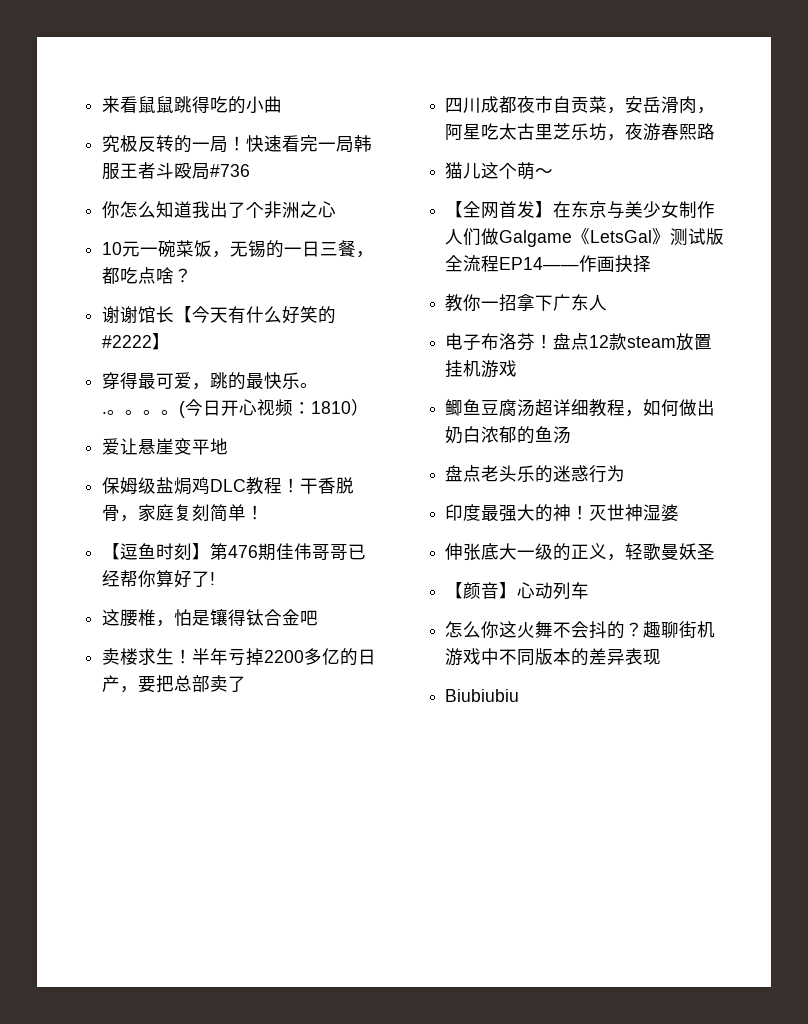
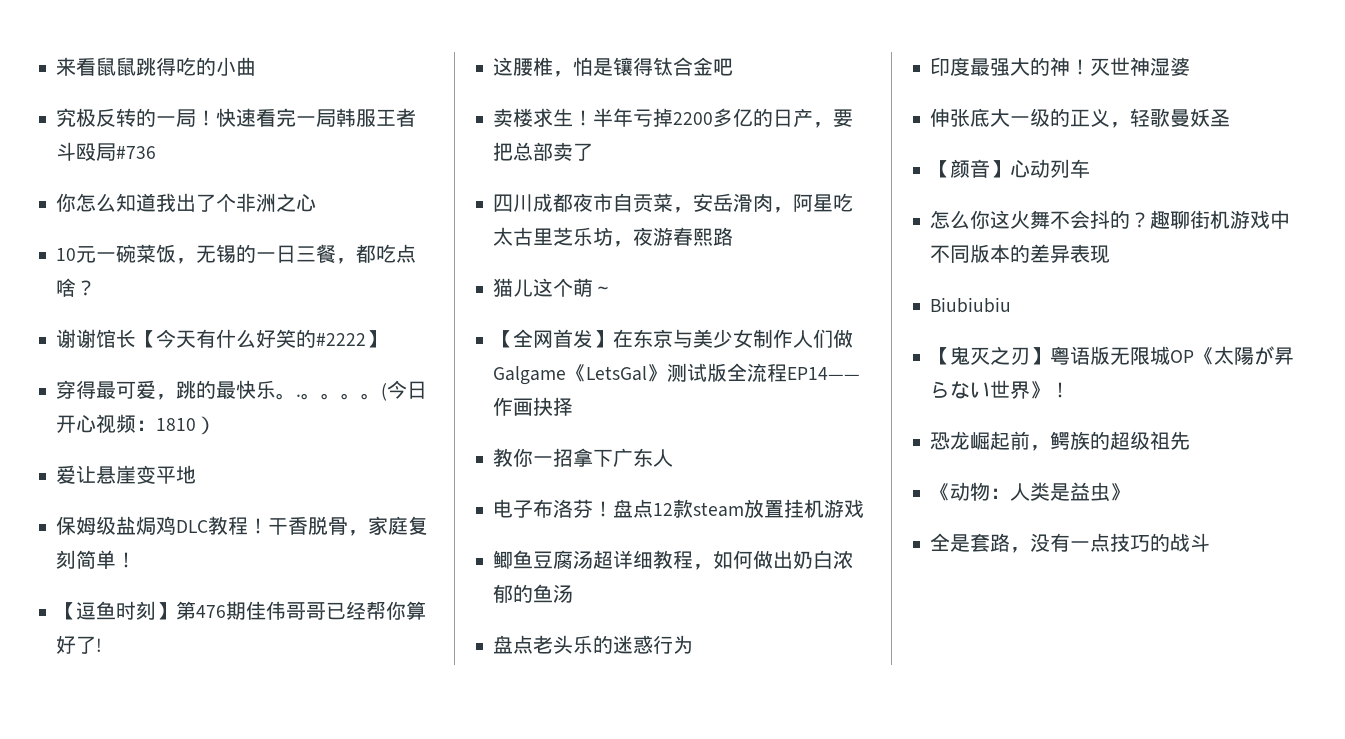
(520, 695) none -> [930,346,1295,365] [930,380,1071,399] [930,431,1191,451] [930,482,1131,502] [930,533,1211,553] // 【鬼灭之刃】粤语版无限城OP《太陽が昇らない世界》！ // 恐龙崛起前，鳄族的超级祖先 // 《动物：人类是益虫》 // 全是套路，没有一点技巧的战斗

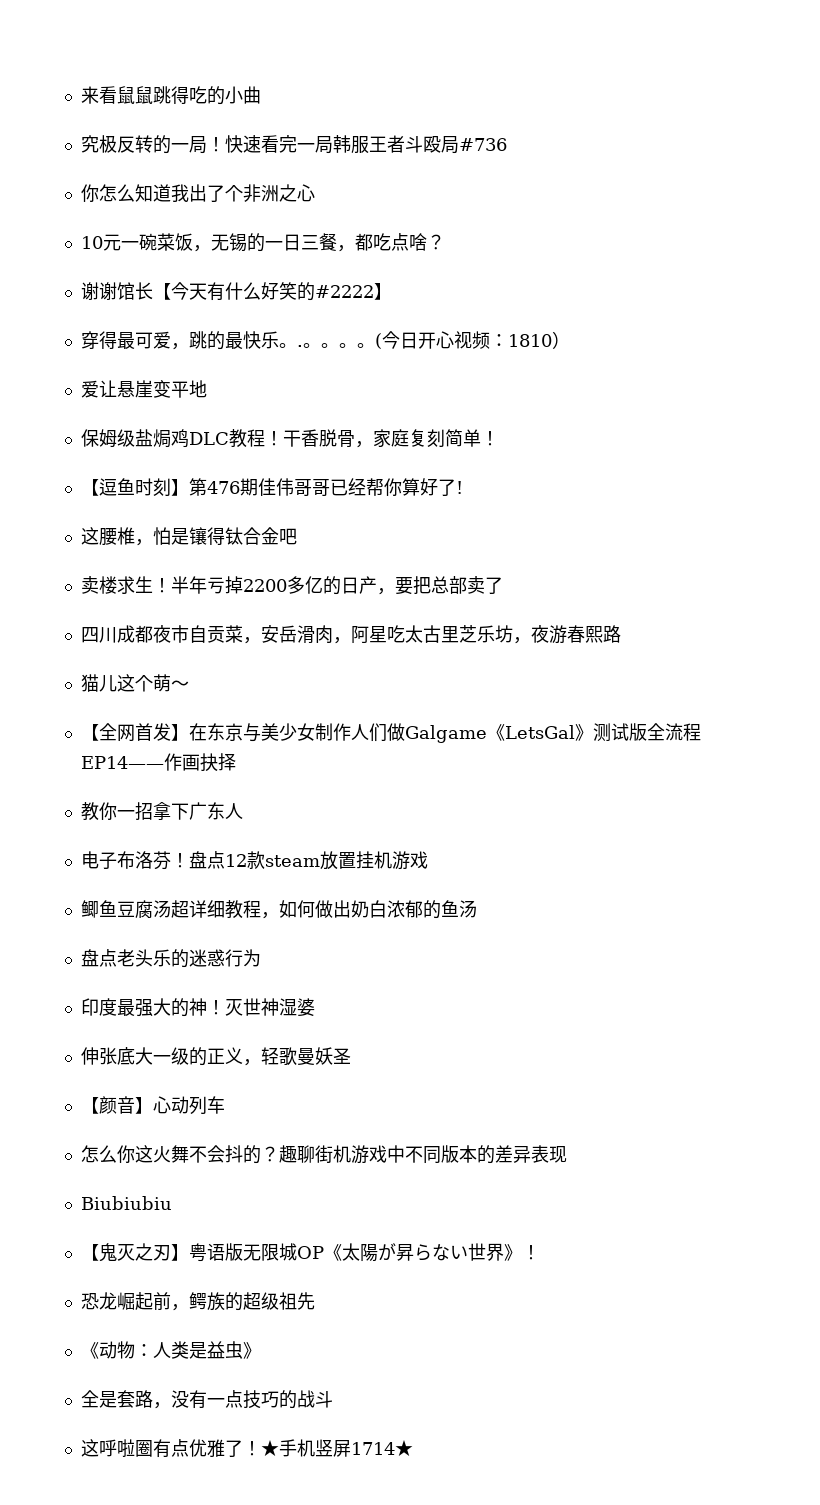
(1211, 542) none -> [80,1439,413,1458] // 这呼啦圈有点优雅了！★手机竖屏1714★

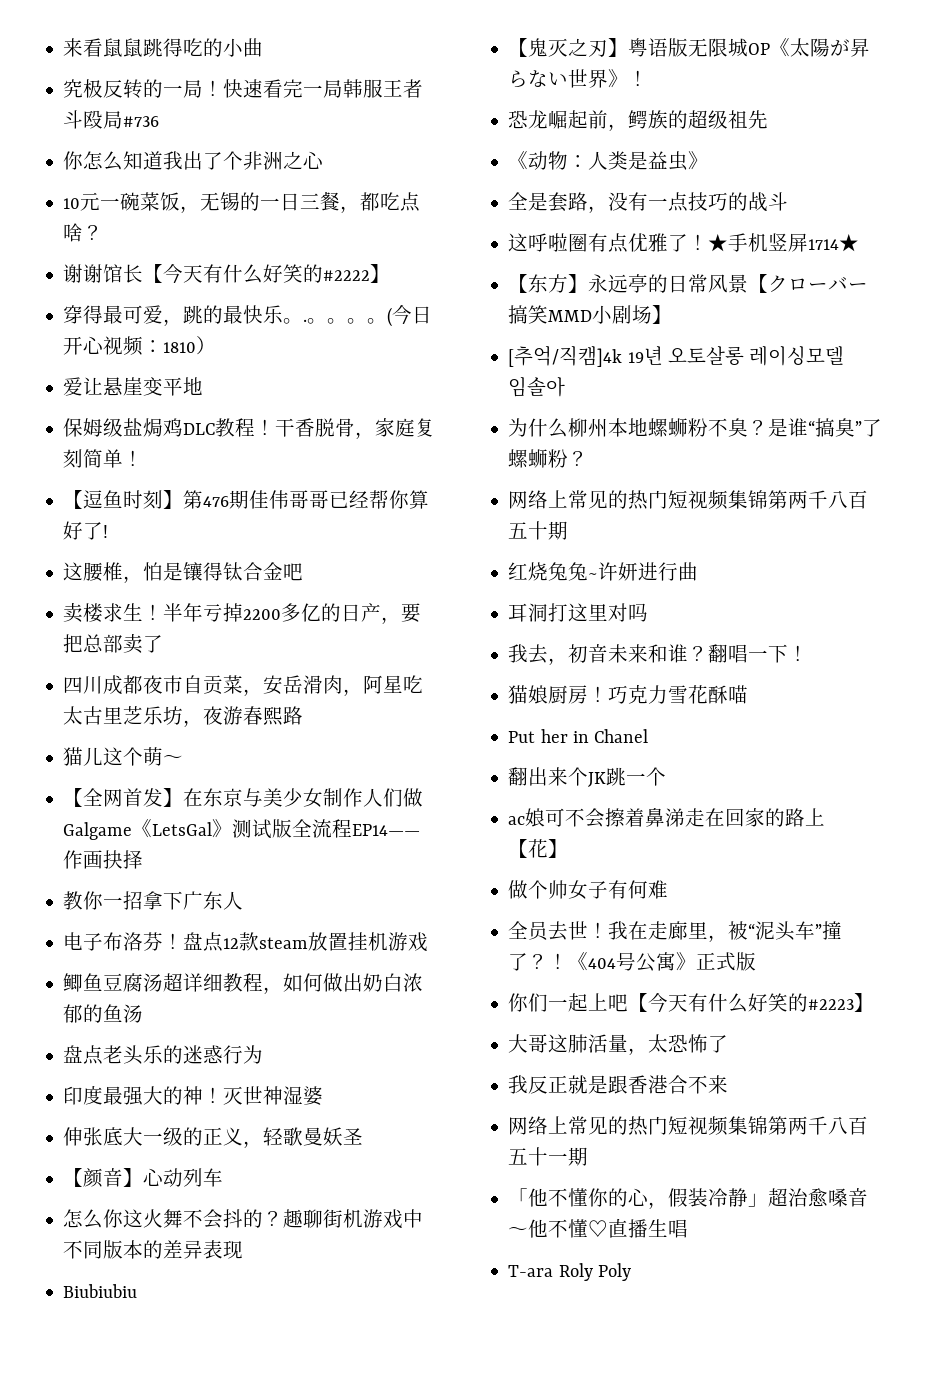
(413, 1448) none -> [508,274,869,293] [508,305,673,324] [508,345,845,367] [508,376,566,397] [508,418,883,438] [508,449,589,468] [508,490,869,510] [508,521,569,540] [508,562,699,581] [508,603,649,622] [508,644,809,665] [508,684,749,704] [508,729,649,743] [508,767,667,787] [508,808,826,828] [508,839,569,858] [508,880,669,900] [508,921,843,942] [508,952,757,972] [508,993,875,1013] [508,1034,729,1055] [508,1075,729,1094] [508,1116,869,1136] [508,1147,589,1166] [508,1188,869,1209] [508,1218,689,1238] [508,1263,631,1281] // 【东方】永远亭的日常风景【クローバー搞笑MMD小剧场】 // [추억/직캠]4k 19년 오토살롱 레이싱모델 임솔아 // 为什么柳州本地螺蛳粉不臭？是谁“搞臭”了螺蛳粉？ // 网络上常见的热门短视频集锦第两千八百五十期 // 红烧兔兔~许妍进行曲 // 耳洞打这里对吗 // 我去，初音未来和谁？翻唱一下！ // 猫娘厨房！巧克力雪花酥喵 // Put her in Chanel // 翻出来个JK跳一个 // ac娘可不会擦着鼻涕走在回家的路上【花】 // 做个帅女子有何难 // 全员去世！我在走廊里，被“泥头车”撞了？！《404号公寓》正式版 // 你们一起上吧【今天有什么好笑的#2223】 // 大哥这肺活量，太恐怖了 // 我反正就是跟香港合不来 // 网络上常见的热门短视频集锦第两千八百五十一期 // 「他不懂你的心，假装冷静」超治愈嗓音～他不懂♡直播生唱 // T-ara Roly Poly

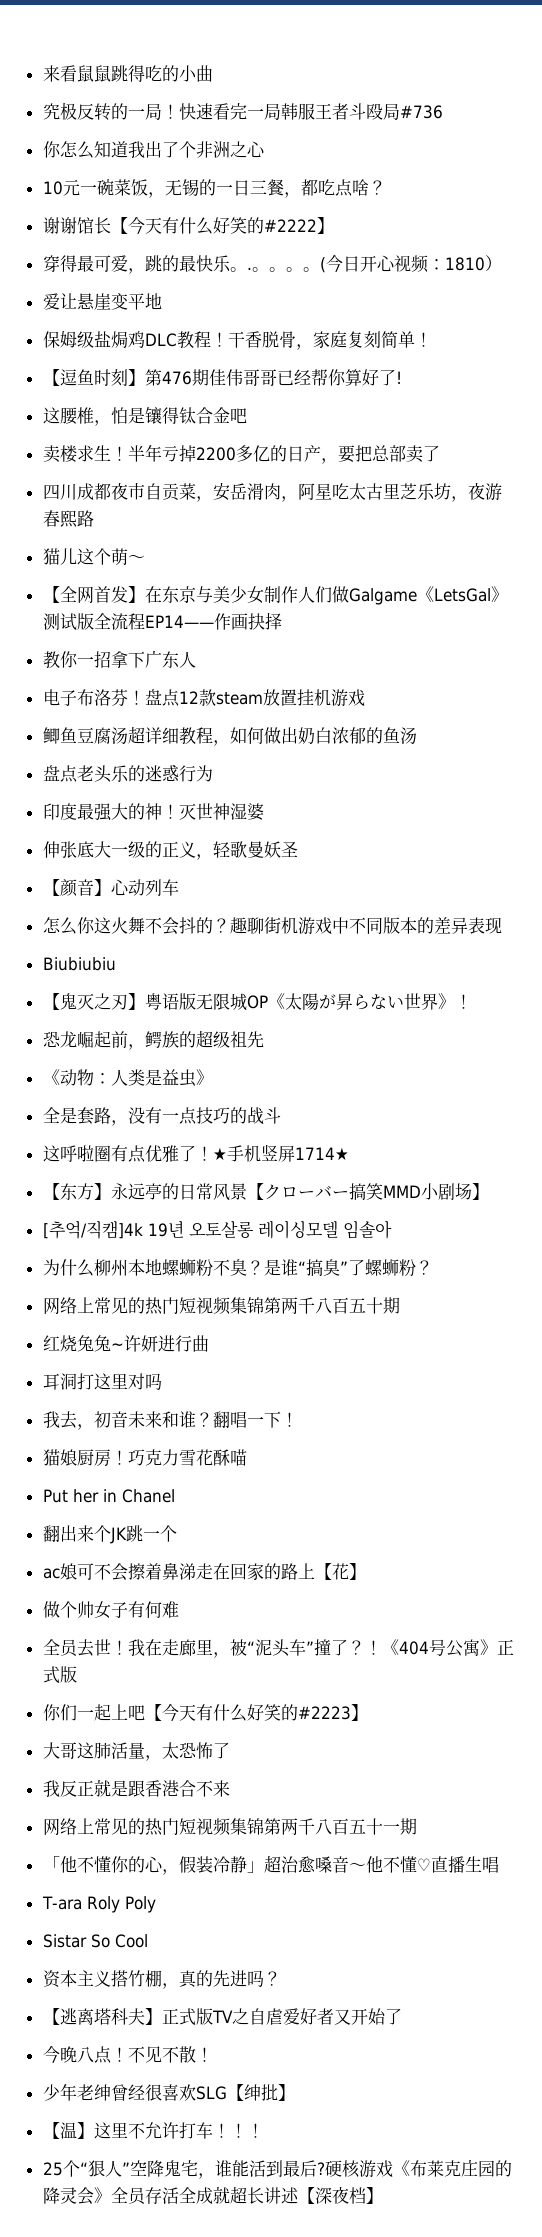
(631, 1272) none -> [42,1934,148,1948] [42,1970,281,1989] [42,2008,402,2026] [42,2045,213,2064] [42,2083,295,2101] [42,2122,264,2139] [42,2159,512,2179] [42,2186,383,2205] // Sistar So Cool // 资本主义搭竹棚，真的先进吗？ // 【逃离塔科夫】正式版TV之自虐爱好者又开始了 // 今晚八点！不见不散！ // 少年老绅曾经很喜欢SLG【绅批】 // 【温】这里不允许打车！！！ // 25个“狠人”空降鬼宅，谁能活到最后?硬核游戏《布莱克庄园的降灵会》全员存活全成就超长讲述【深夜档】

